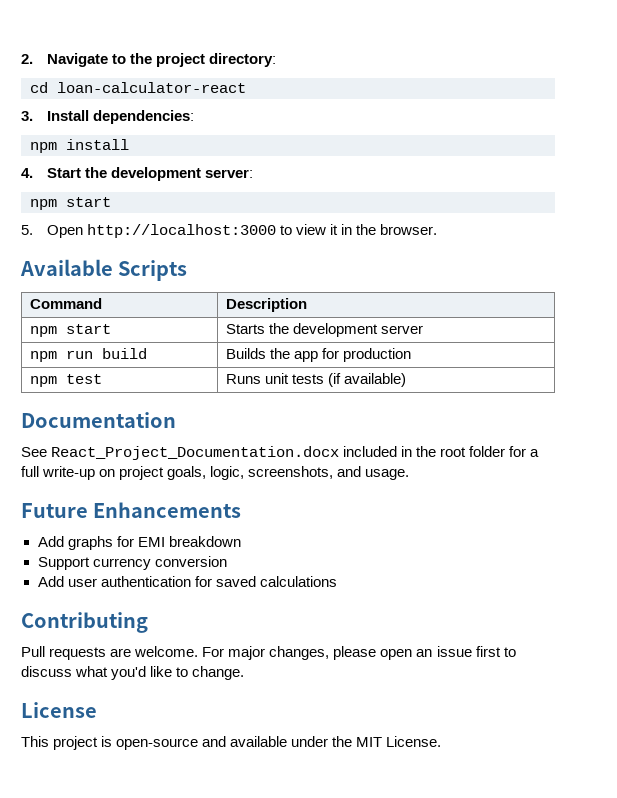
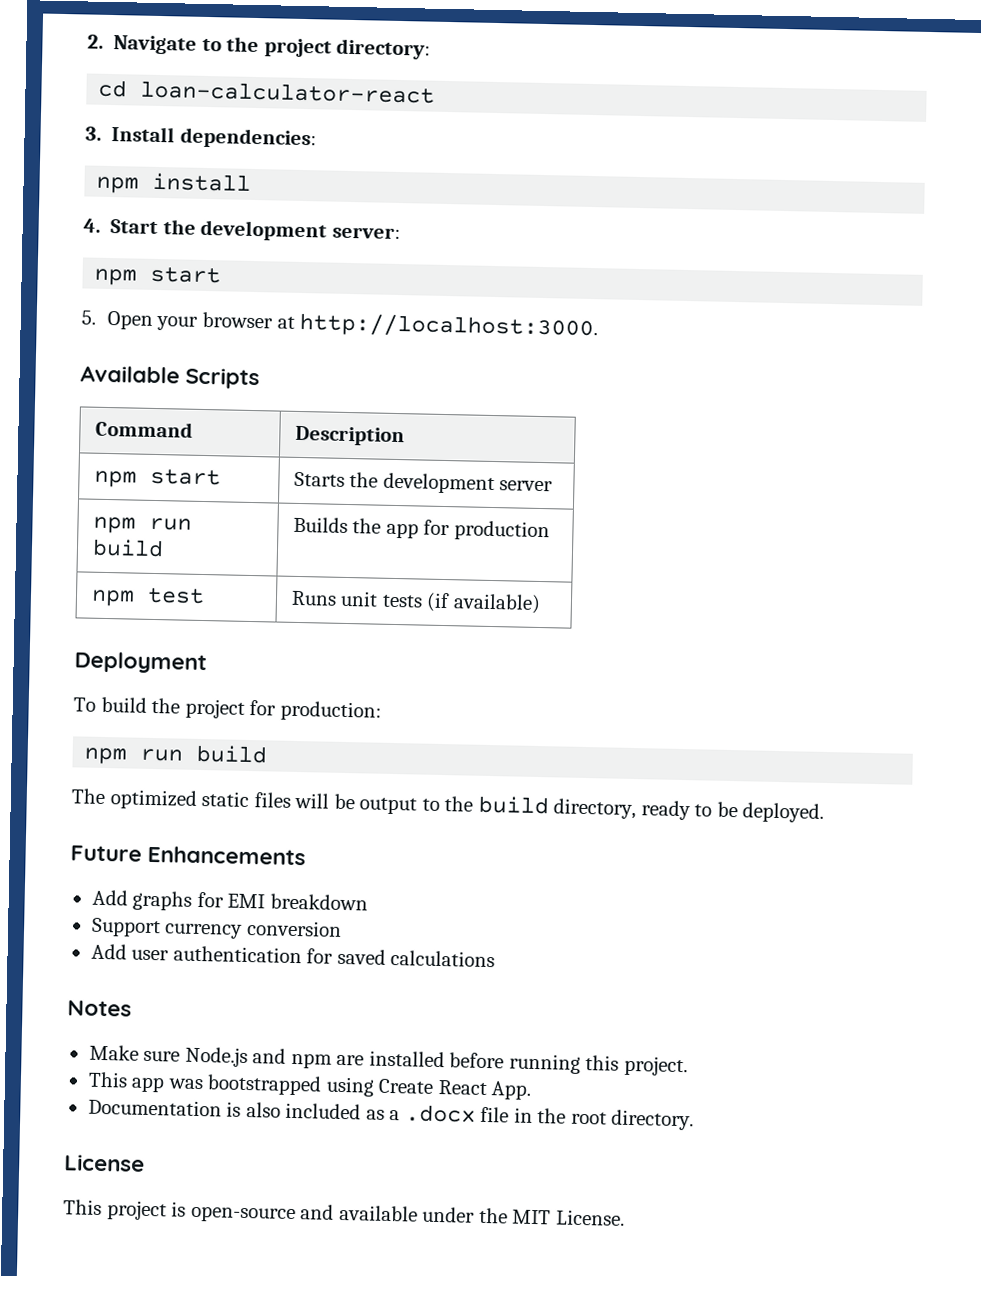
[86,224,438,238] http://localhost:3000 to view it in the browser. -> [156,311,599,341] your browser at http://localhost:3000.
[21,412,176,428] [21,446,540,460] [21,466,410,480] Documentation // See React_Project_Documentation.docx included in the root folder for a full write-up on project goals, logic, screenshots, and usage. -> [74,651,207,675] [73,696,382,722] [84,744,268,765] [71,788,825,823] Deployment // To build the project for production: // npm run build // The optimized static files will be output to the build directory, ready to be deployed.
[21,612,148,633] [21,646,516,660] [21,666,245,680] Contributing // Pull requests are welcome. For major changes, please open an issue first to discuss what you'd like to change. -> [67,1000,132,1017] [88,1044,688,1077] [87,1071,532,1100] [87,1098,695,1131] Notes // Make sure Node.js and npm are installed before running this project. // This app was bootstrapped using Create React App. // Documentation is also included as a .docx file in the root directory.

